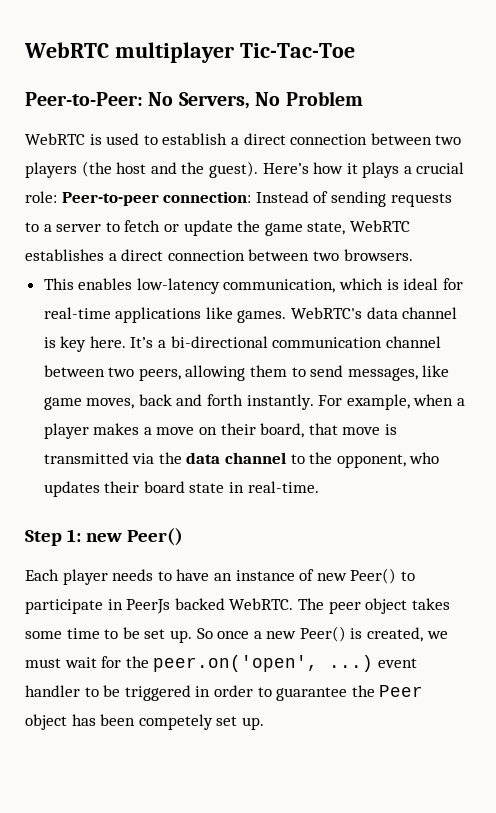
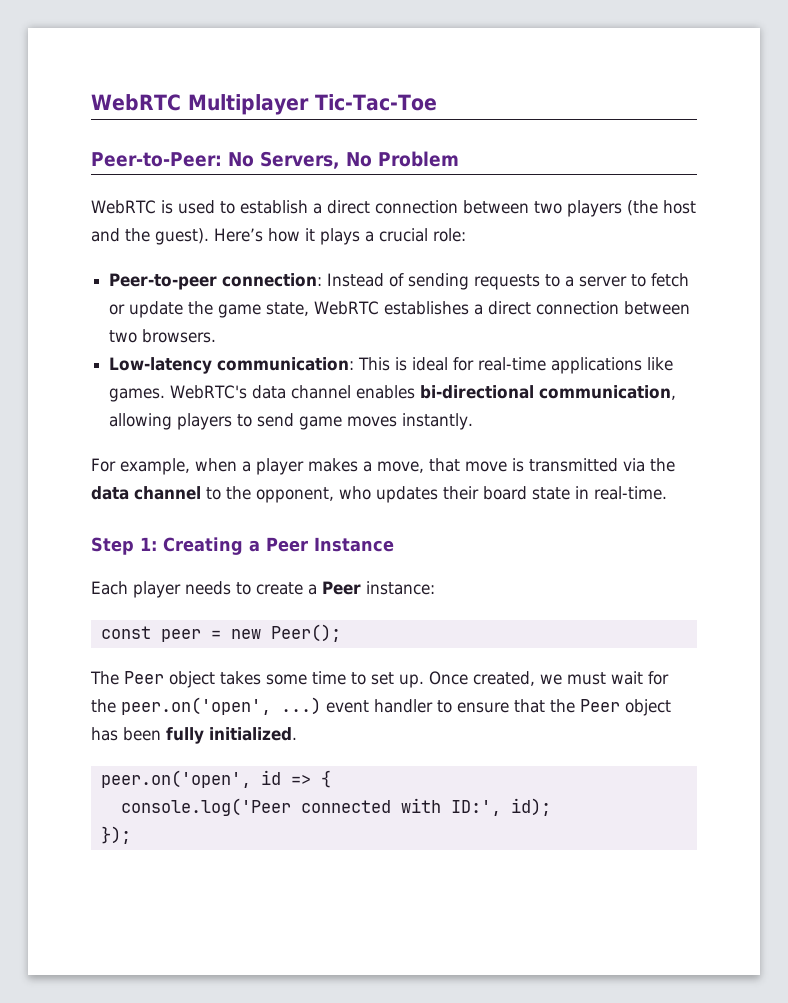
[24,42,234,63] WebRTC multiplayer -> [91,94,309,115] WebRTC Multiplayer
(57, 197) none -> (466, 235) //
[43,278,384,294] This enables low-latency communication, which -> [109,357,391,374] Low-latency communication: This
[43,336,441,352] [43,365,450,381] [43,394,244,410] is key here. It’s a bi-directional communication channel between two peers, allowing them to send messages, like game moves, back and forth -> [356,385,677,400] [109,413,398,430] enables bi-directional communication, allowing players to send game moves
(314, 402) none -> (474, 421) //
[156,423,305,438] move on their board, -> [377,461,424,473] move,
[85,528,183,546] new Peer() -> [163,537,394,555] Creating a Peer Instance
[176,568,415,584] [25,598,361,614] have an instance of new Peer() to participate in PeerJs backed WebRTC. The peer -> [256,581,435,595] [100,624,341,642] [90,671,164,685] create a Peer instance: // const peer = new Peer(); // The Peer
[122,626,363,643] be set up. So once a new Peer() is -> [371,671,468,688] set up. Once
[103,685,348,701] be triggered in order to guarantee -> [457,699,545,713] ensure that
[138,714,264,730] competely set up. -> [166,727,297,744] [100,770,331,788] [120,798,551,816] [100,826,131,844] fully initialized. // peer.on('open', id => { // console.log('Peer connected with ID:', id); // });

